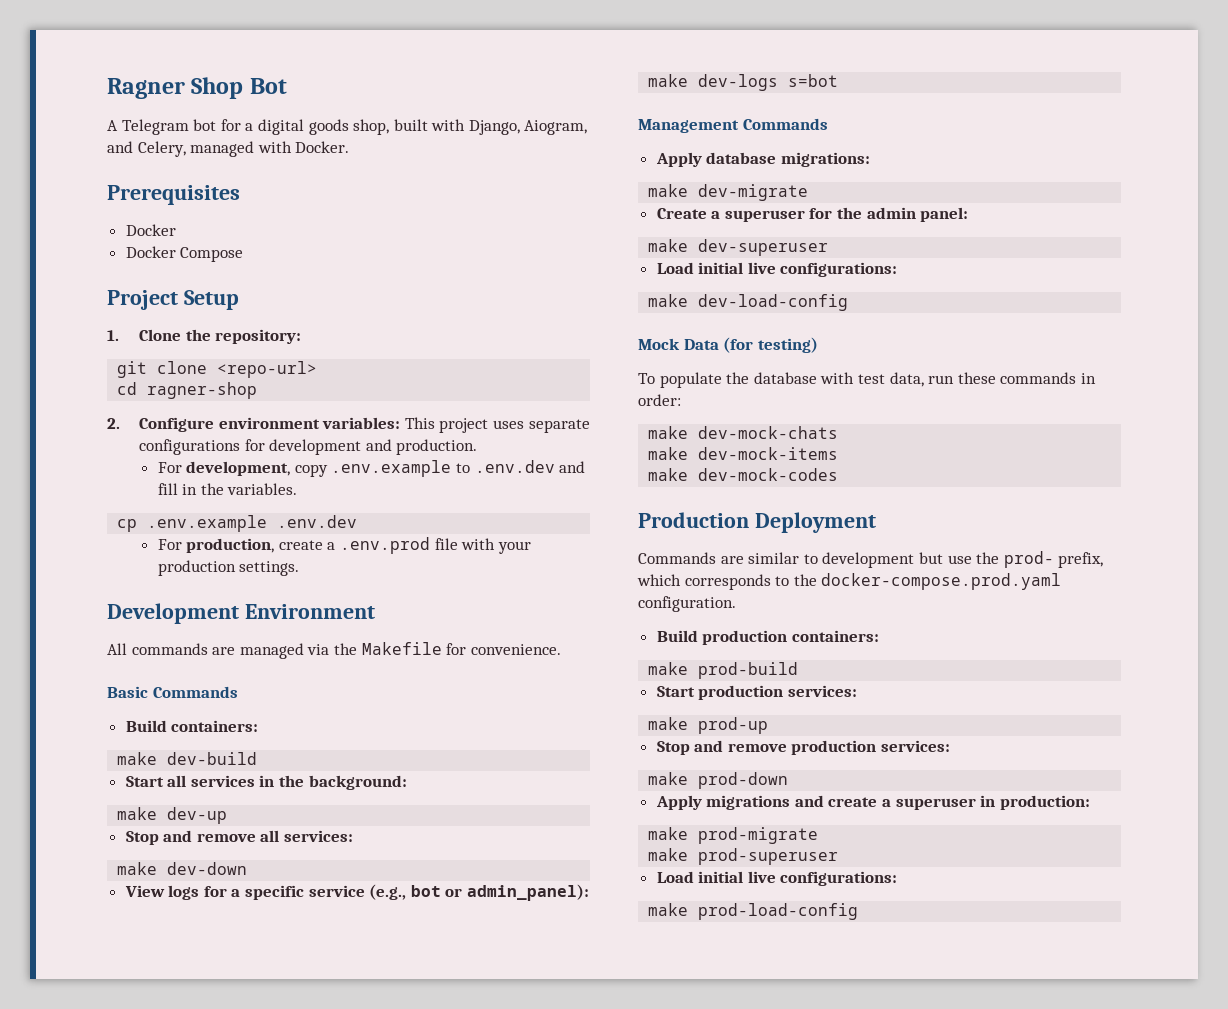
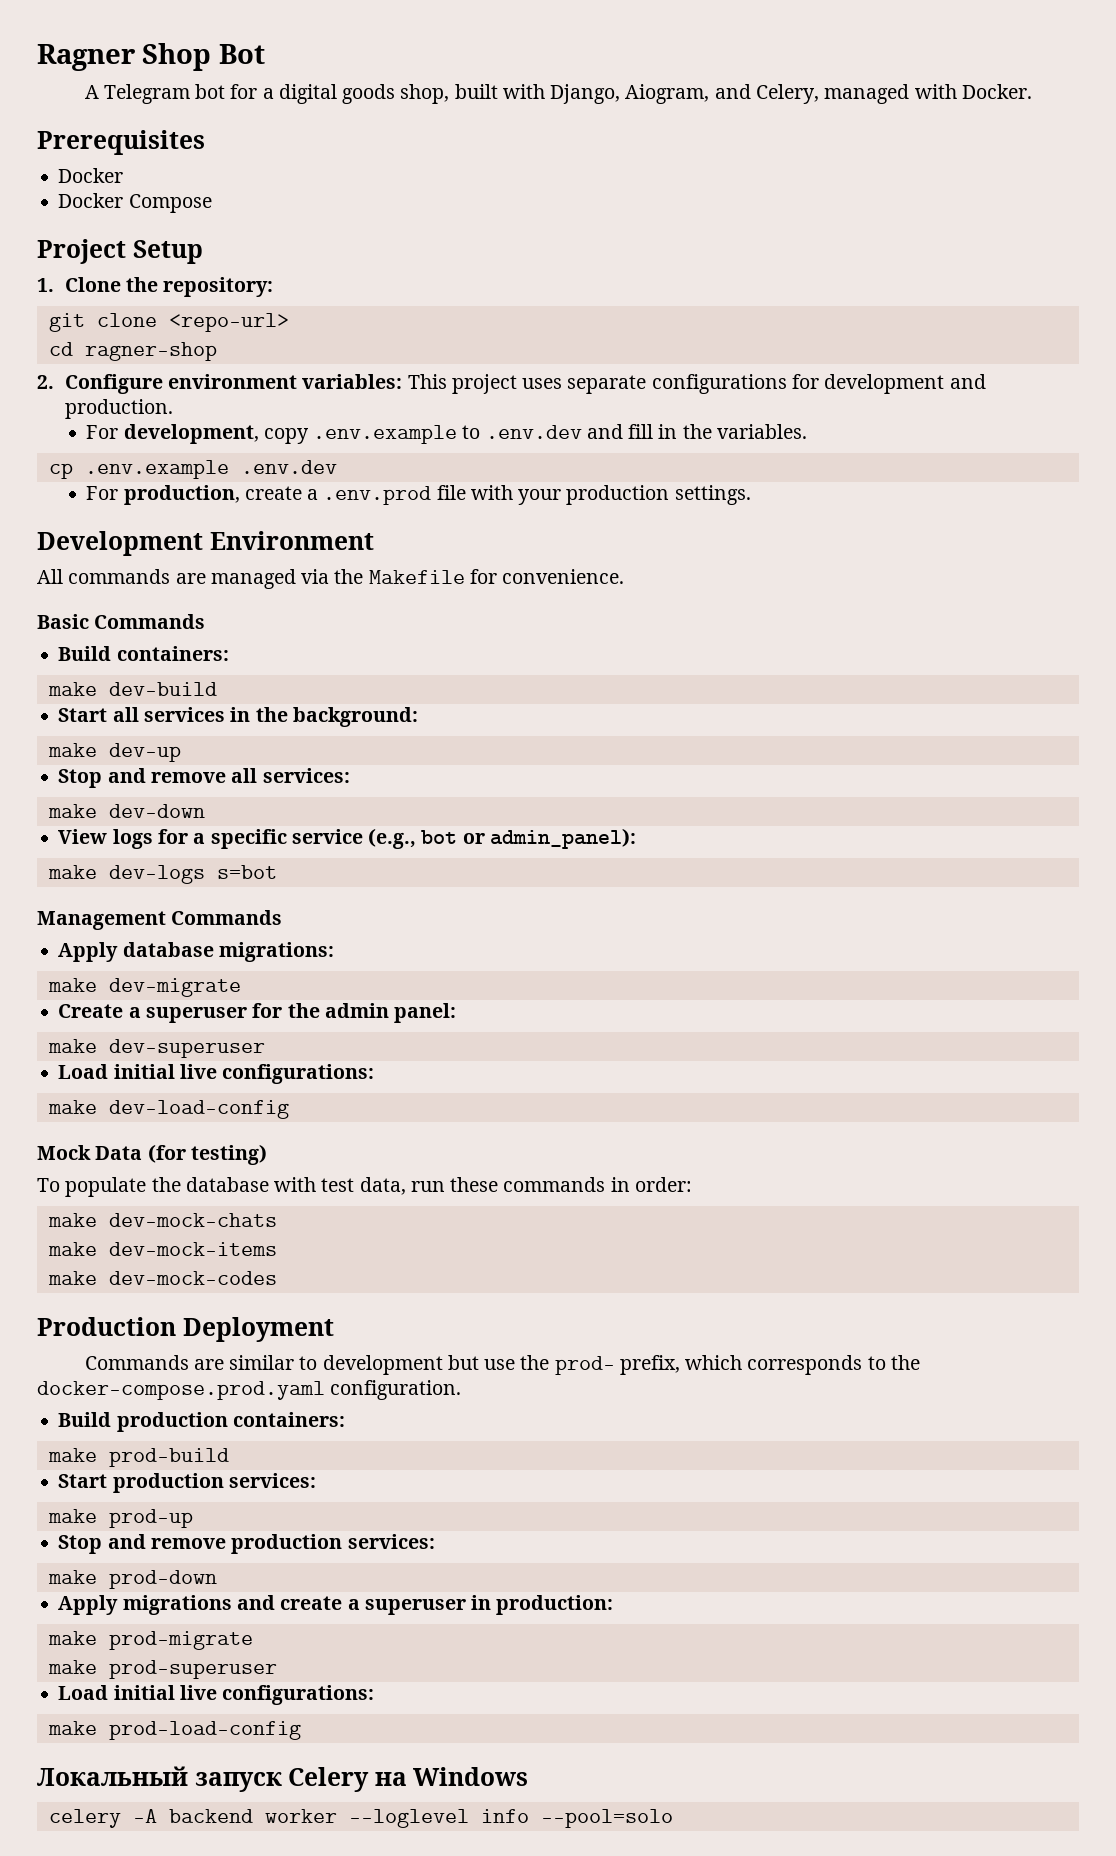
(859, 911) none -> [37,1766,529,1792] [48,1809,673,1828] // Локальный запуск Celery на Windows // celery -A backend worker --loglevel info --pool=solo

